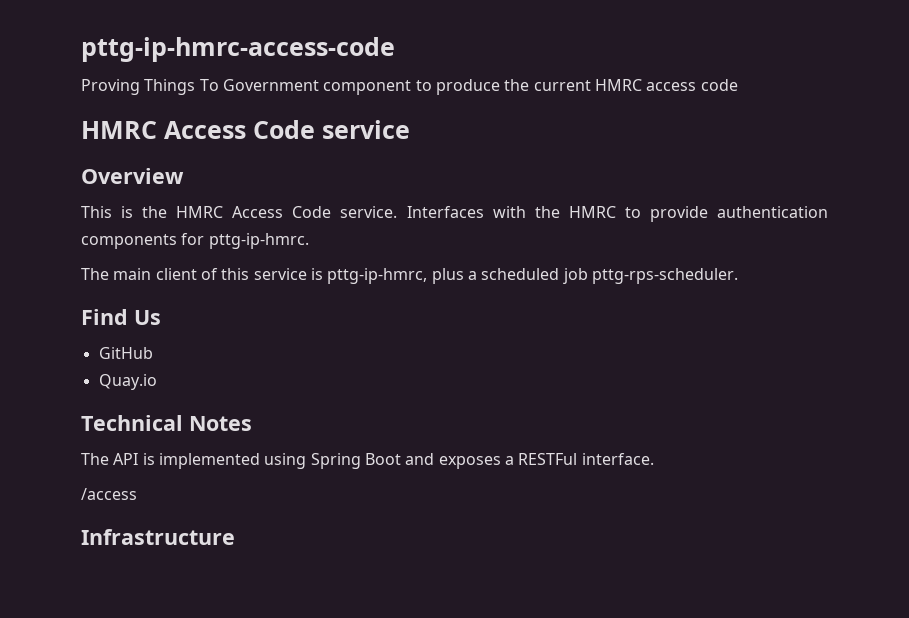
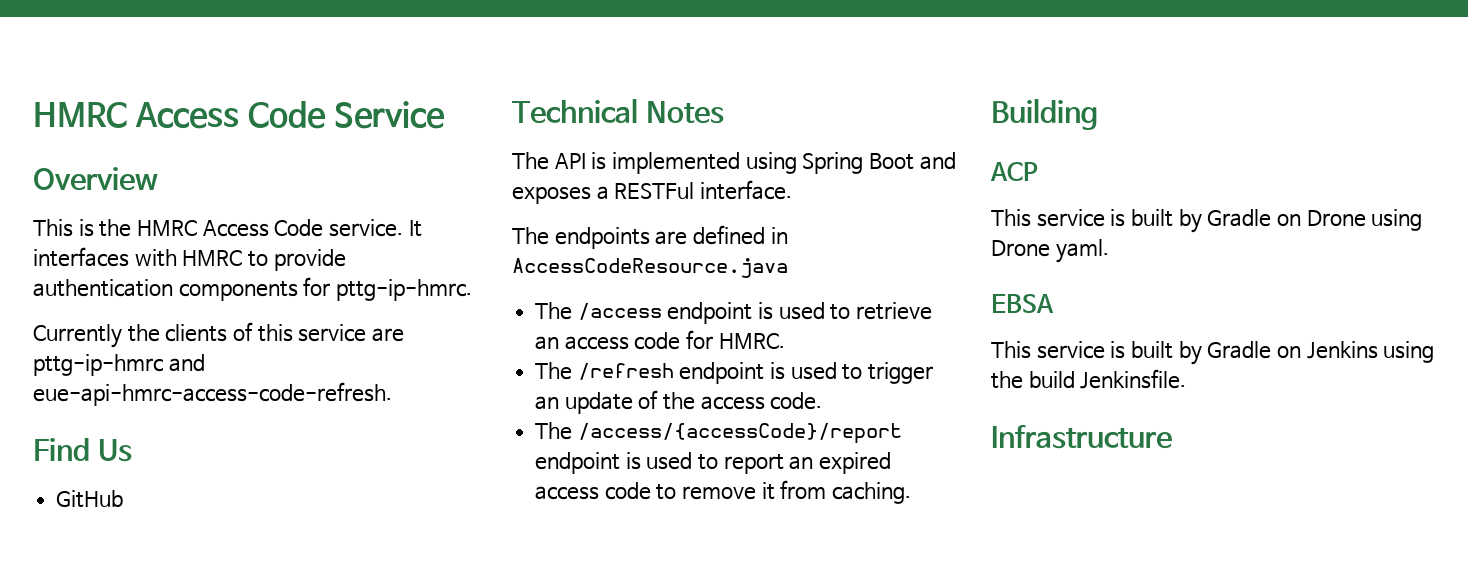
[81,37,395,62] [81,79,738,95] [81,120,410,139] pttg-ip-hmrc-access-code // Proving Things To Government component to produce the current HMRC access code // HMRC Access Code service -> [33,101,445,129] HMRC Access Code Service
[406,206,560,218] Interfaces with the -> [408,220,422,237] [33,247,177,267] It interfaces with
[81,268,738,284] The main client of this service is pttg-ip-hmrc, plus a scheduled job pttg-rps-scheduler. -> [33,322,404,348] [33,354,205,376] [33,382,392,406] Currently the clients of this service are pttg-ip-hmrc and eue-api-hmrc-access-code-refresh.
[98,374,157,390] // Quay.io -> (124, 499) none
[81,488,137,500] /access -> [512,225,788,249] [512,258,788,278] [535,302,933,324] [535,330,785,350] [535,362,934,384] [535,390,823,414] [535,422,902,444] [535,452,892,474] [535,480,912,504] [991,98,1098,130] [990,162,1038,181] [991,209,1423,233] [991,239,1109,263] [991,294,1054,313] [991,341,1435,365] [991,369,1187,389] The endpoints are defined in AccessCodeResource.java // The /access endpoint is used to retrieve an access code for HMRC. // The /refresh endpoint is used to trigger an update of the access code. // The /access/{accessCode}/report endpoint is used to report an expired access code to remove it from caching. // Building // ACP // This service is built by Gradle on Drone using Drone yaml. // EBSA // This service is built by Gradle on Jenkins using the build Jenkinsfile.

